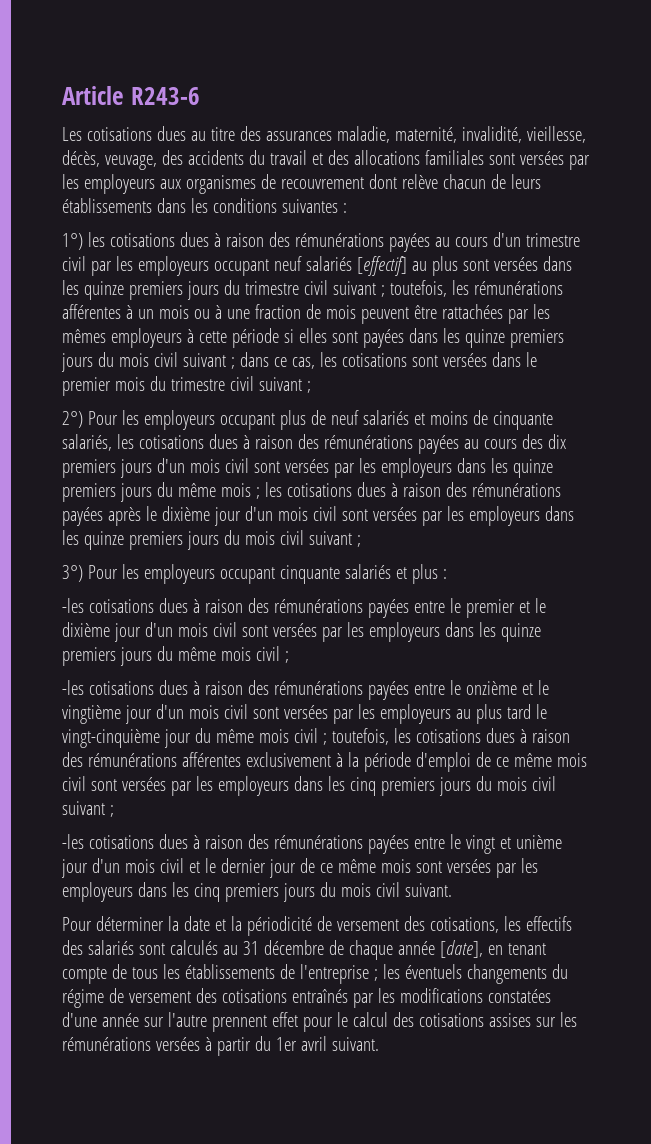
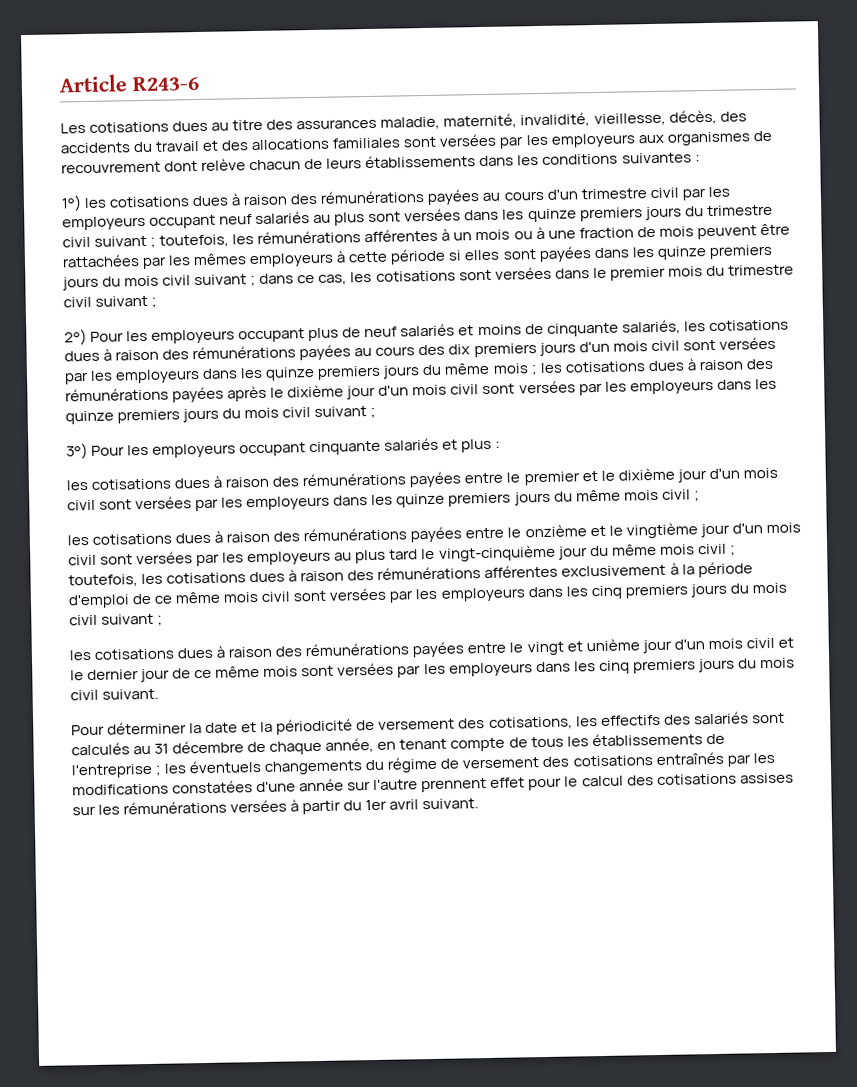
[104,155,157,170] veuvage, -> (717, 117) none
[356,256,407,276] [effectif] -> (311, 218) none
[62,598,84,613] -les -> [66,479,89,491] les
[62,680,84,695] -les -> [67,534,89,546] les
[62,834,84,849] -les -> [69,649,92,661] les
[397,940,483,958] année [date], -> [325,737,375,753] année,

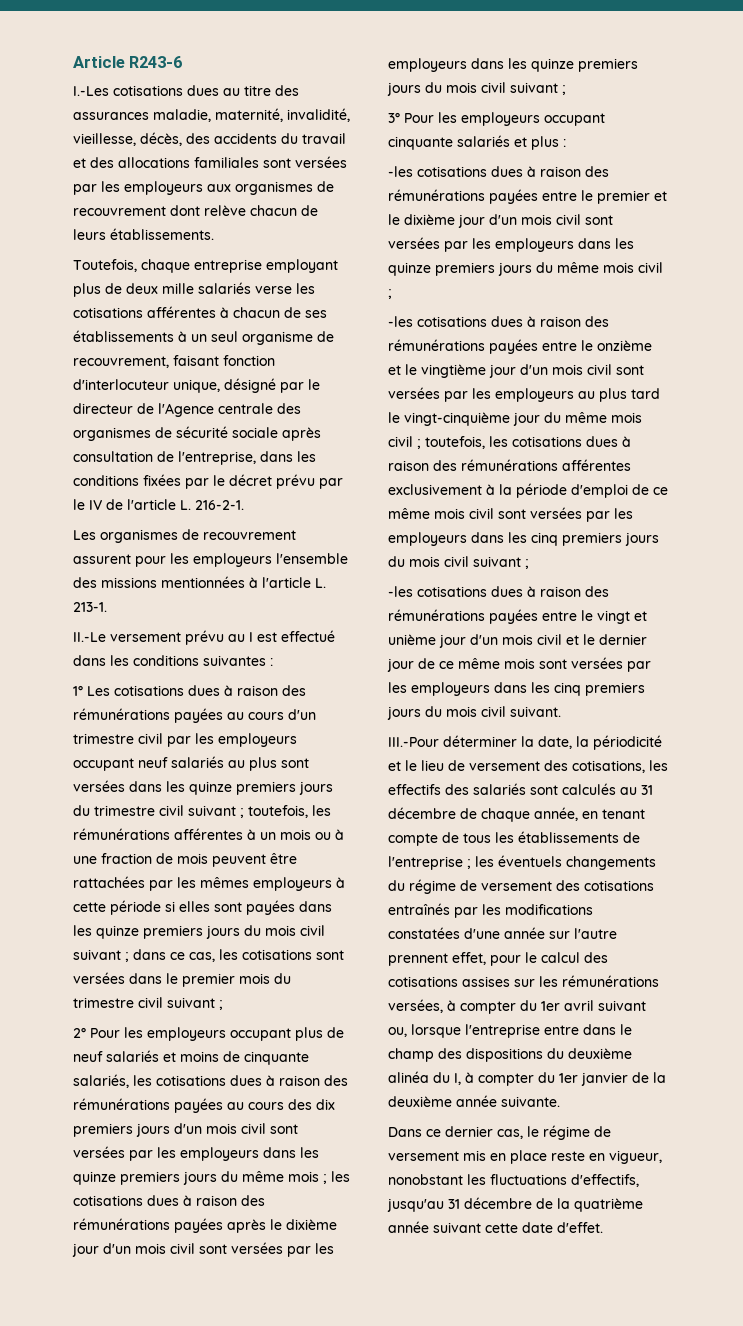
[60,122,86,134] Les -> [73,86,109,96] I.-Les
[365,154,477,169] établissements -> [110,228,214,240] [73,259,338,273] [73,282,315,297] [73,306,327,318] [73,330,334,345] [73,355,275,368] [73,378,320,393] [73,403,301,417] [73,426,321,441] [73,451,316,465] [73,474,343,489] [73,499,244,510] [73,529,296,543] [73,553,348,567] [73,576,326,588] [73,602,107,612] [73,630,335,645] établissements. // Toutefois, chaque entreprise employant plus de deux mille salariés verse les cotisations afférentes à chacun de ses établissements à un seul organisme de recouvrement, faisant fonction d'interlocuteur unique, désigné par le directeur de l'Agence centrale des organismes de sécurité sociale après consultation de l'entreprise, dans les conditions fixées par le décret prévu par le IV de l'article L. 216-2-1. // Les organismes de recouvrement assurent pour les employeurs l'ensemble des missions mentionnées à l'article L. 213-1. // II.-Le versement prévu au I est effectué
[61,195,108,212] 1°) les -> [73,685,110,696] 1° Les
[64,329,87,346] 2°) -> [73,1027,86,1038] 2°
[66,443,88,460] 3°) -> [388,112,400,123] 3°
[66,479,89,491] les -> [388,166,413,177] -les
[67,534,89,546] les -> [388,316,413,327] -les
[69,649,92,661] les -> [388,586,413,597] -les
[71,724,105,736] Pour -> [388,737,439,747] III.-Pour
[205,718,354,735] date et la périodicité -> [538,735,662,750] [388,760,444,771] date, la périodicité et le lieu
[490,777,526,788] effet -> [452,952,486,965] effet,
[230,798,480,815] versées à partir du 1er avril suivant. -> [388,999,646,1014] [388,1024,632,1038] [388,1048,632,1062] [388,1071,666,1086] [388,1095,560,1107] [388,1125,611,1140] [388,1150,662,1164] [388,1174,639,1187] [387,1197,643,1212] [388,1221,603,1233] versées, à compter du 1er avril suivant ou, lorsque l'entreprise entre dans le champ des dispositions du deuxième alinéa du I, à compter du 1er janvier de la deuxième année suivante. // Dans ce dernier cas, le régime de versement mis en place reste en vigueur, nonobstant les fluctuations d'effectifs, jusqu'au 31 décembre de la quatrième année suivant cette date d'effet.

